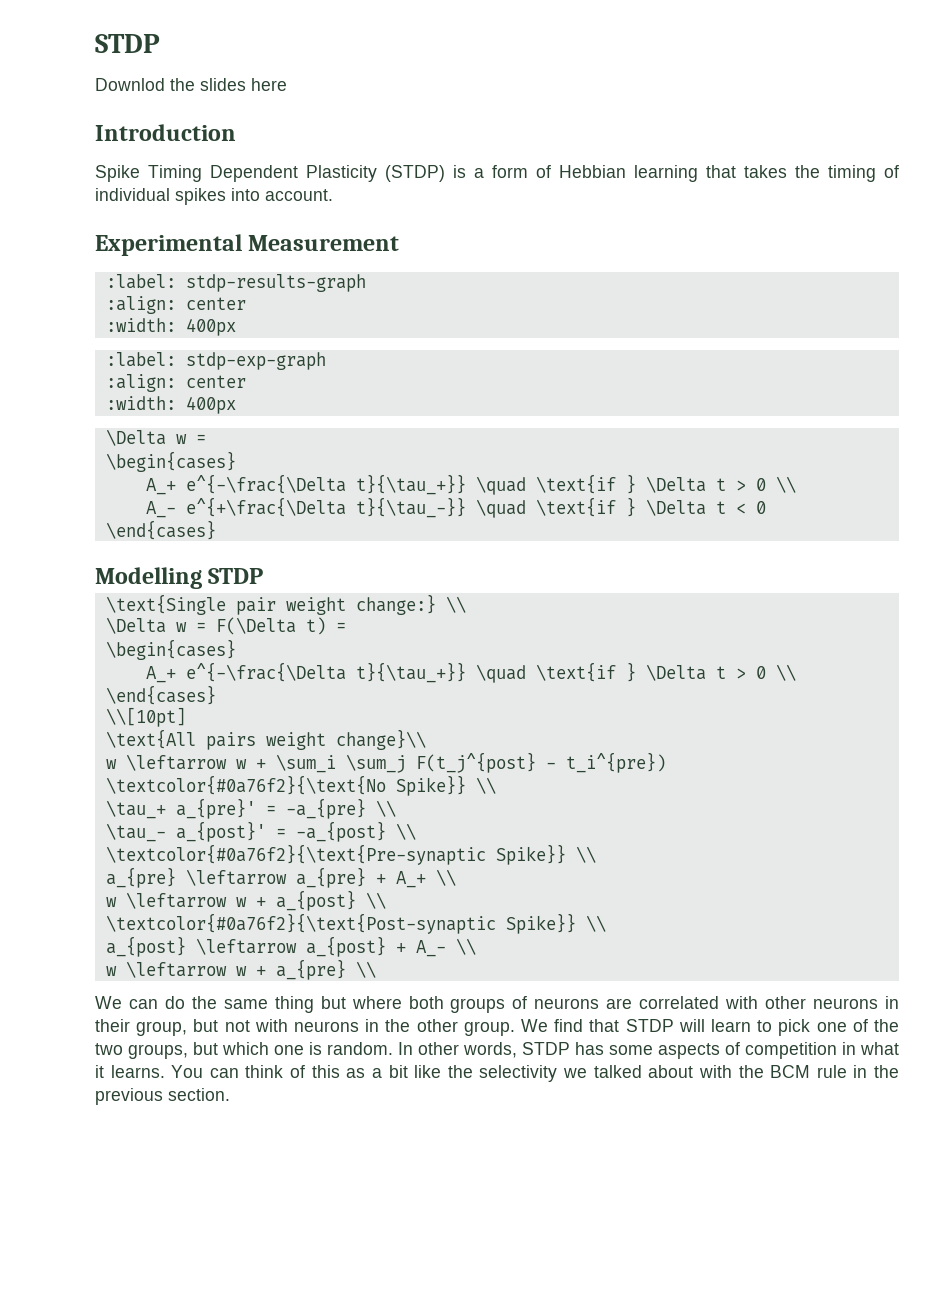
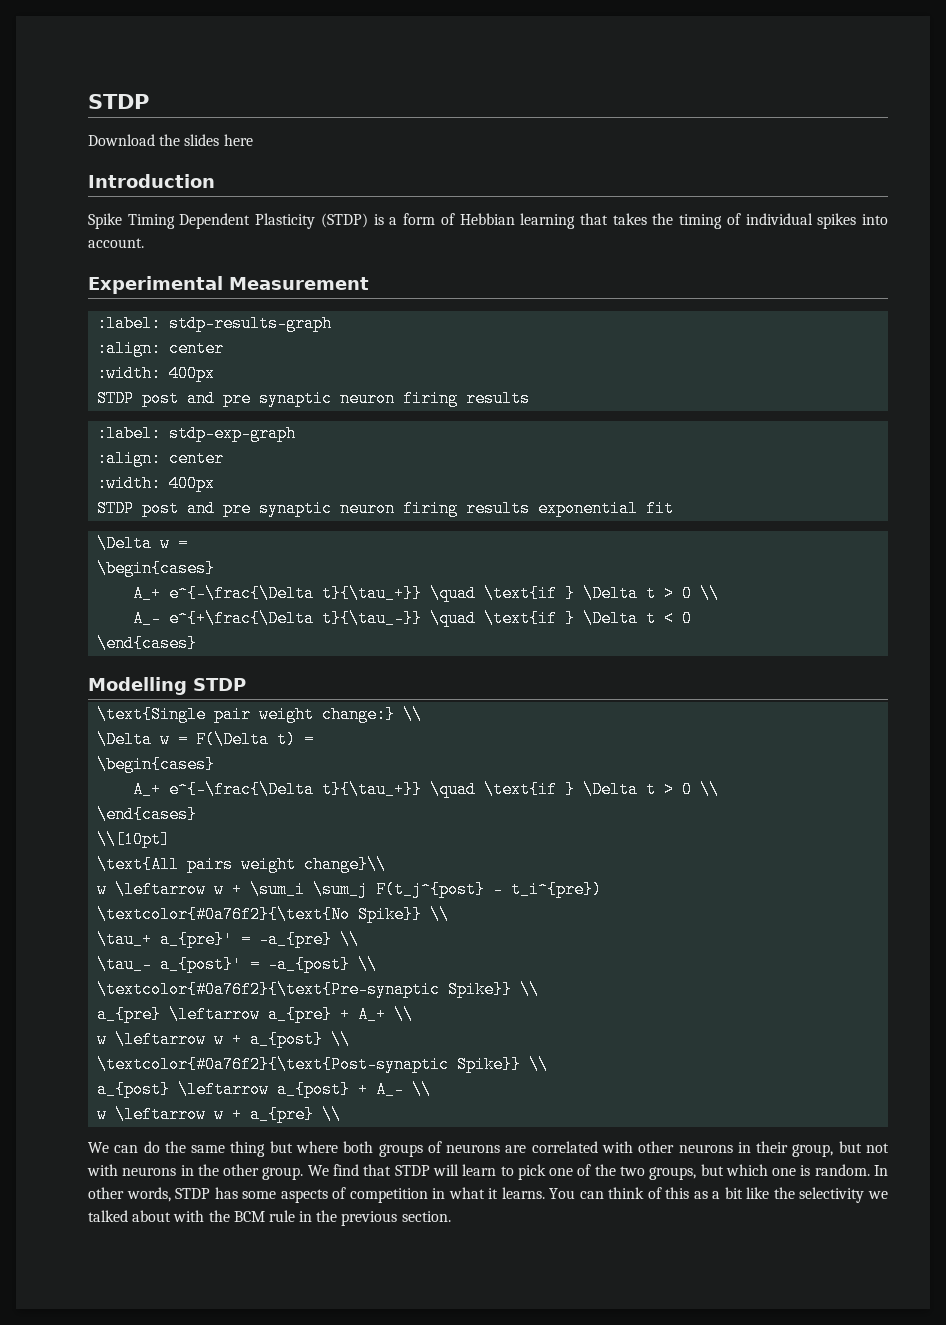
[95,34,160,53] [95,78,165,91] STDP // Downlod -> [88,94,149,109] [88,134,155,146] STDP // Download
(236, 327) none -> [97,390,531,407] // STDP post and pre synaptic neuron firing results
(236, 405) none -> [97,500,675,517] // STDP post and pre synaptic neuron firing results exponential fit

